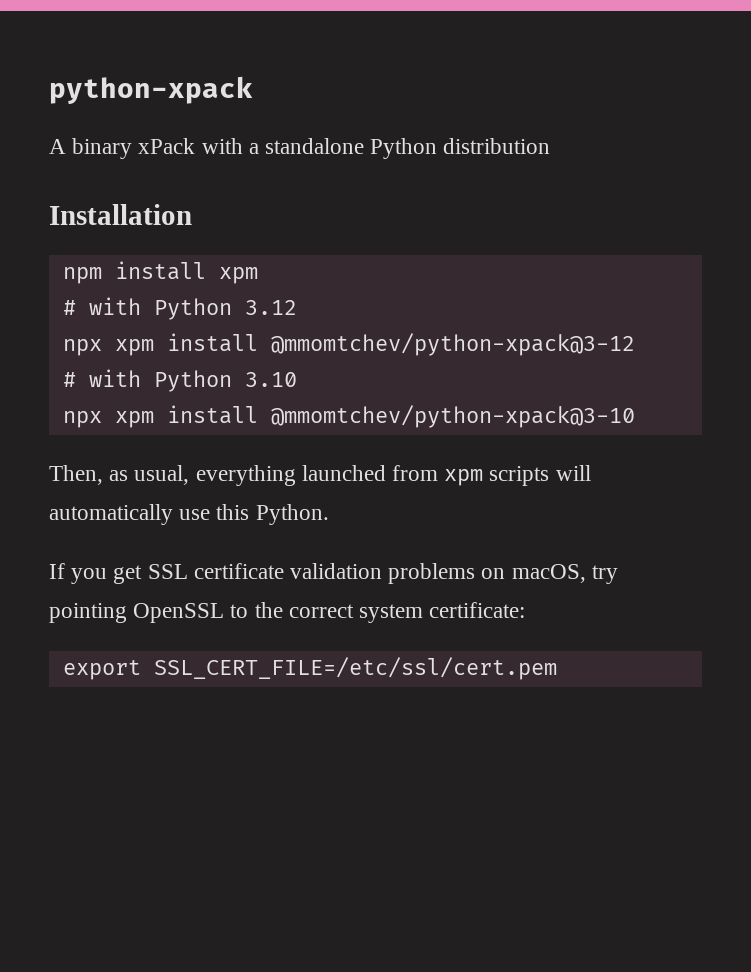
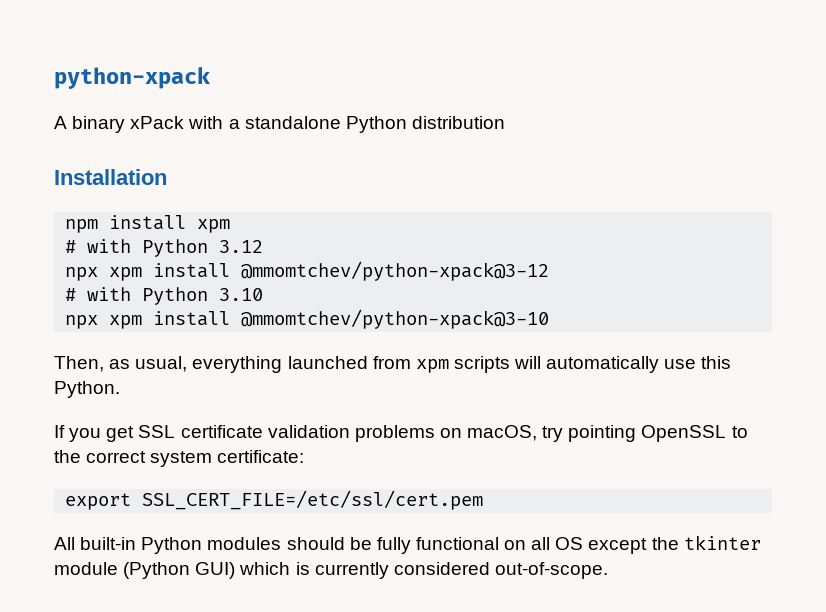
(557, 668) none -> [54,535,761,554] [54,562,608,579] // All built-in Python modules should be fully functional on all OS except the tkinter module (Python GUI) which is currently considered out-of-scope.

